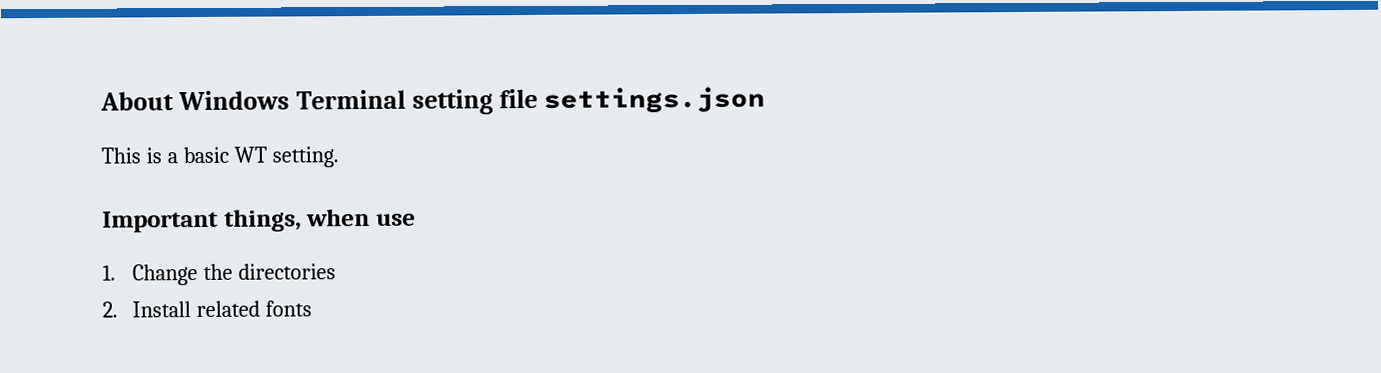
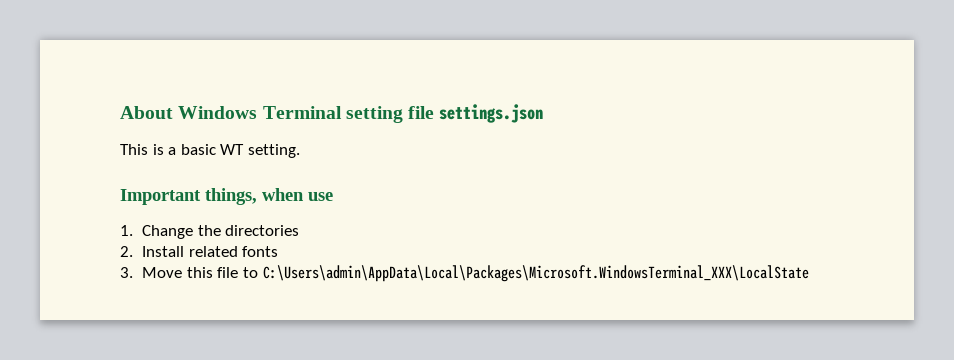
(312, 308) none -> [120,265,809,282] // 3. Move this file to C:\Users\admin\AppData\Local\Packages\Microsoft.WindowsTerminal_XXX\LocalState

